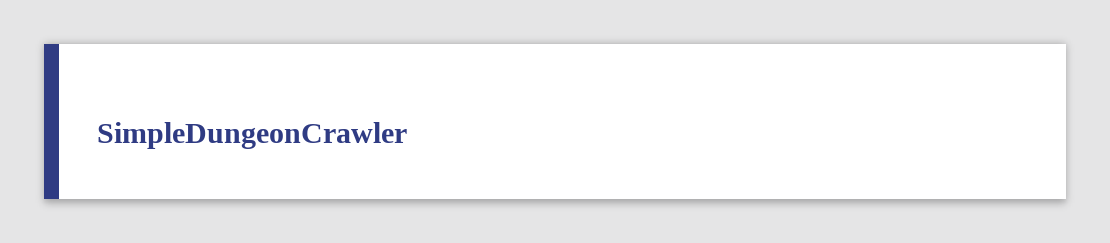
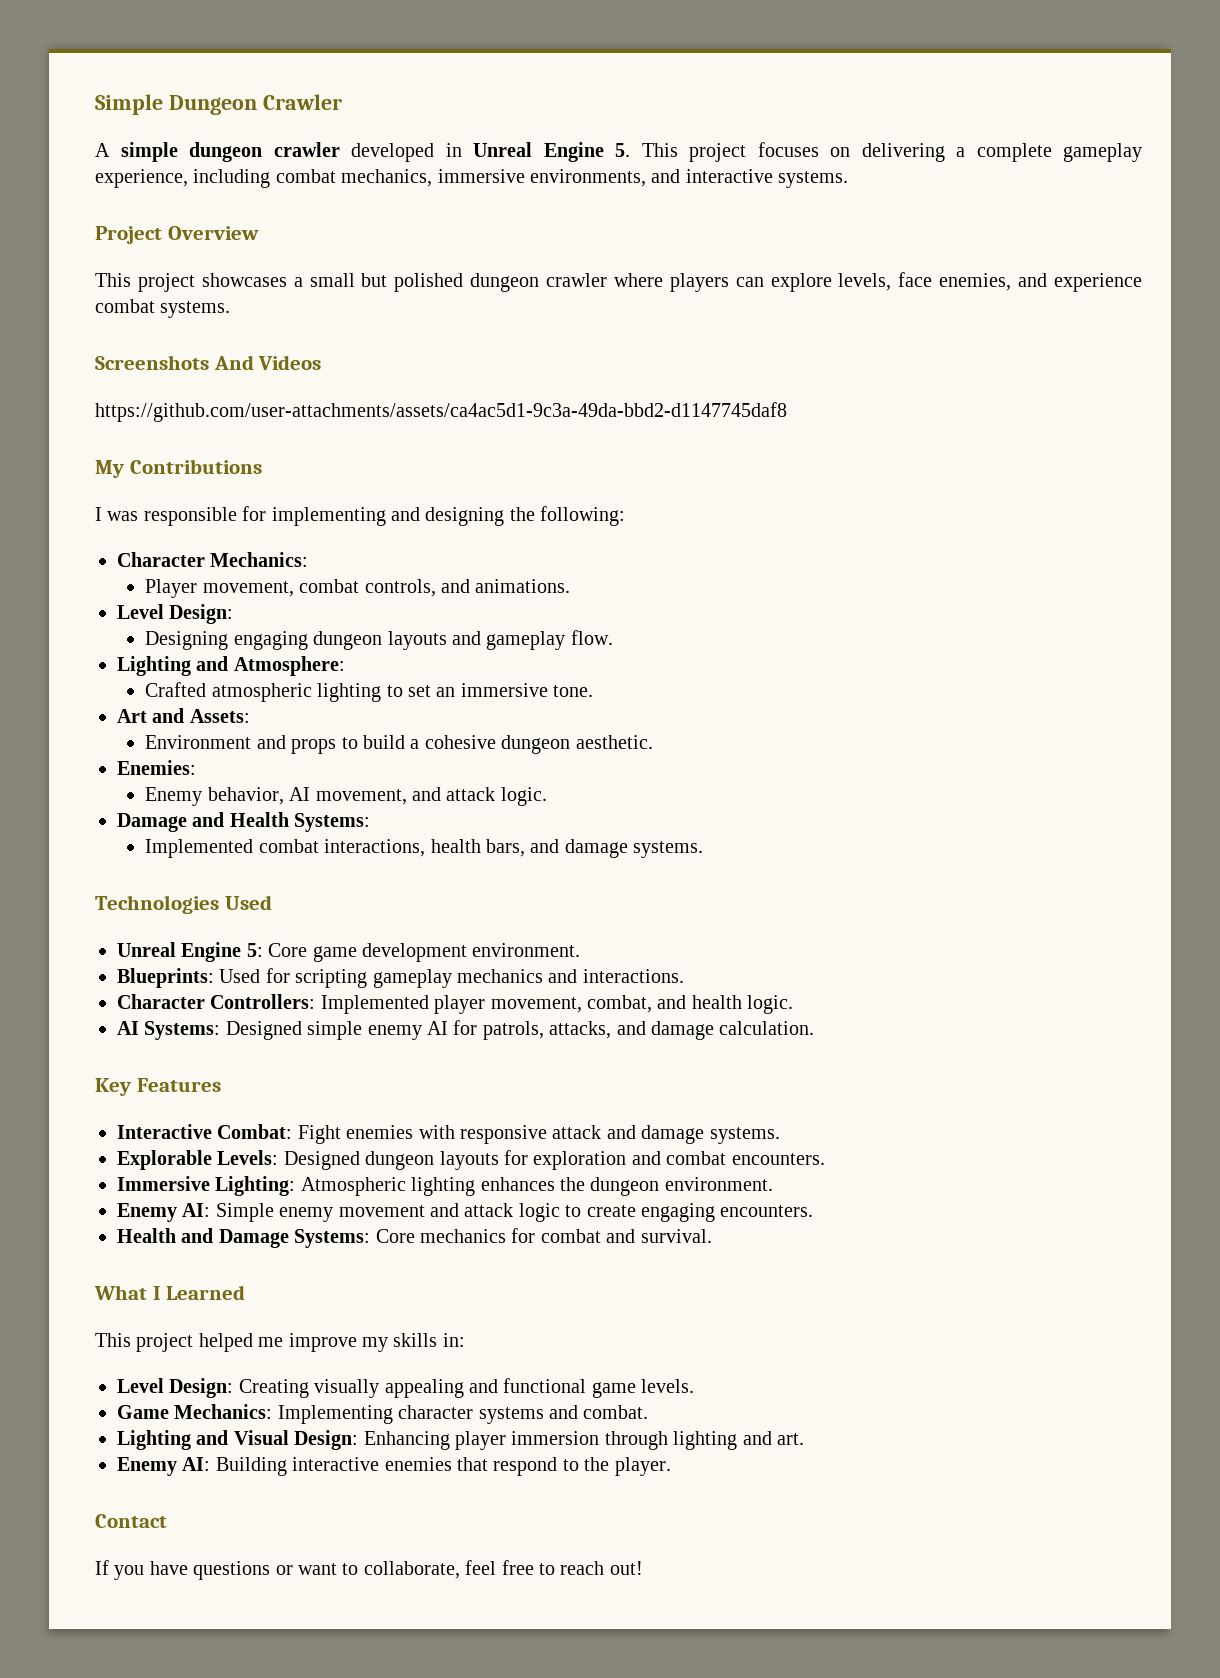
[97,122,407,149] SimpleDungeonCrawler -> [95,94,342,115] [95,142,1142,162] [95,169,849,188] [95,226,259,244] [95,272,1142,292] [95,299,231,318] [95,355,322,370] [95,402,787,422] [95,459,262,478] [95,506,626,526] [117,552,309,567] [145,579,571,598] [117,604,234,624] [145,630,613,650] [117,656,345,676] [145,682,594,702] [117,708,250,723] [145,735,653,754] [117,760,196,775] [145,787,547,806] [117,812,371,832] [145,839,704,858] [95,895,272,914] [117,942,581,962] [117,968,684,988] [117,994,794,1014] [117,1020,815,1040] [95,1078,221,1096] [117,1124,780,1144] [117,1150,825,1170] [117,1176,773,1196] [117,1203,814,1222] [117,1228,712,1248] [94,1285,246,1300] [95,1333,465,1352] [117,1378,695,1398] [117,1404,649,1424] [117,1430,804,1450] [117,1457,671,1476] [95,1514,167,1528] [95,1560,643,1580] Simple Dungeon Crawler // A simple dungeon crawler developed in Unreal Engine 5. This project focuses on delivering a complete gameplay experience, including combat mechanics, immersive environments, and interactive systems. // Project Overview // This project showcases a small but polished dungeon crawler where players can explore levels, face enemies, and experience combat systems. // Screenshots And Videos // https://github.com/user-attachments/assets/ca4ac5d1-9c3a-49da-bbd2-d1147745daf8 // My Contributions // I was responsible for implementing and designing the following: // Character Mechanics: // Player movement, combat controls, and animations. // Level Design: // Designing engaging dungeon layouts and gameplay flow. // Lighting and Atmosphere: // Crafted atmospheric lighting to set an immersive tone. // Art and Assets: // Environment and props to build a cohesive dungeon aesthetic. // Enemies: // Enemy behavior, AI movement, and attack logic. // Damage and Health Systems: // Implemented combat interactions, health bars, and damage systems. // Technologies Used // Unreal Engine 5: Core game development environment. // Blueprints: Used for scripting gameplay mechanics and interactions. // Character Controllers: Implemented player movement, combat, and health logic. // AI Systems: Designed simple enemy AI for patrols, attacks, and damage calculation. // Key Features // Interactive Combat: Fight enemies with responsive attack and damage systems. // Explorable Levels: Designed dungeon layouts for exploration and combat encounters. // Immersive Lighting: Atmospheric lighting enhances the dungeon environment. // Enemy AI: Simple enemy movement and attack logic to create engaging encounters. // Health and Damage Systems: Core mechanics for combat and survival. // What I Learned // This project helped me improve my skills in: // Level Design: Creating visually appealing and functional game levels. // Game Mechanics: Implementing character systems and combat. // Lighting and Visual Design: Enhancing player immersion through lighting and art. // Enemy AI: Building interactive enemies that respond to the player. // Contact // If you have questions or want to collaborate, feel free to reach out!

